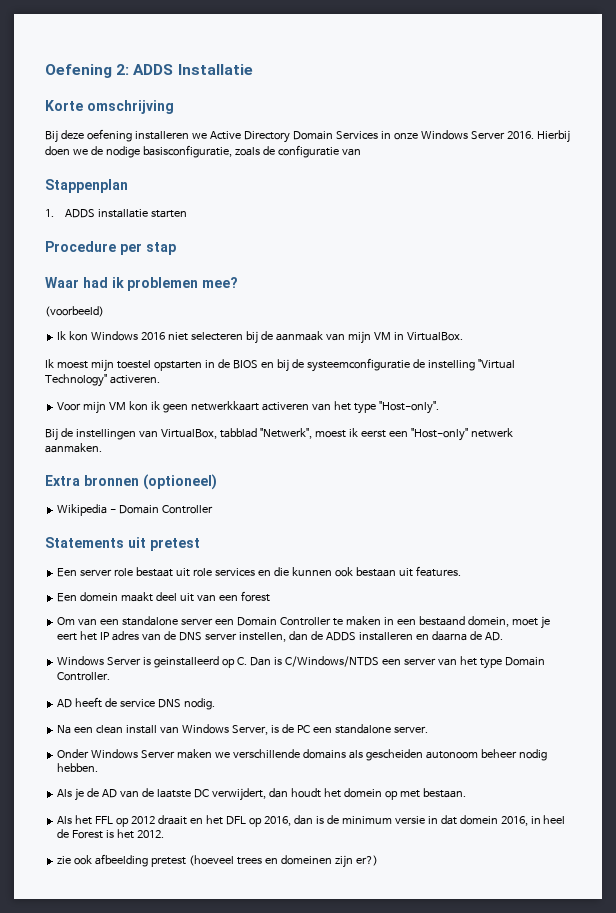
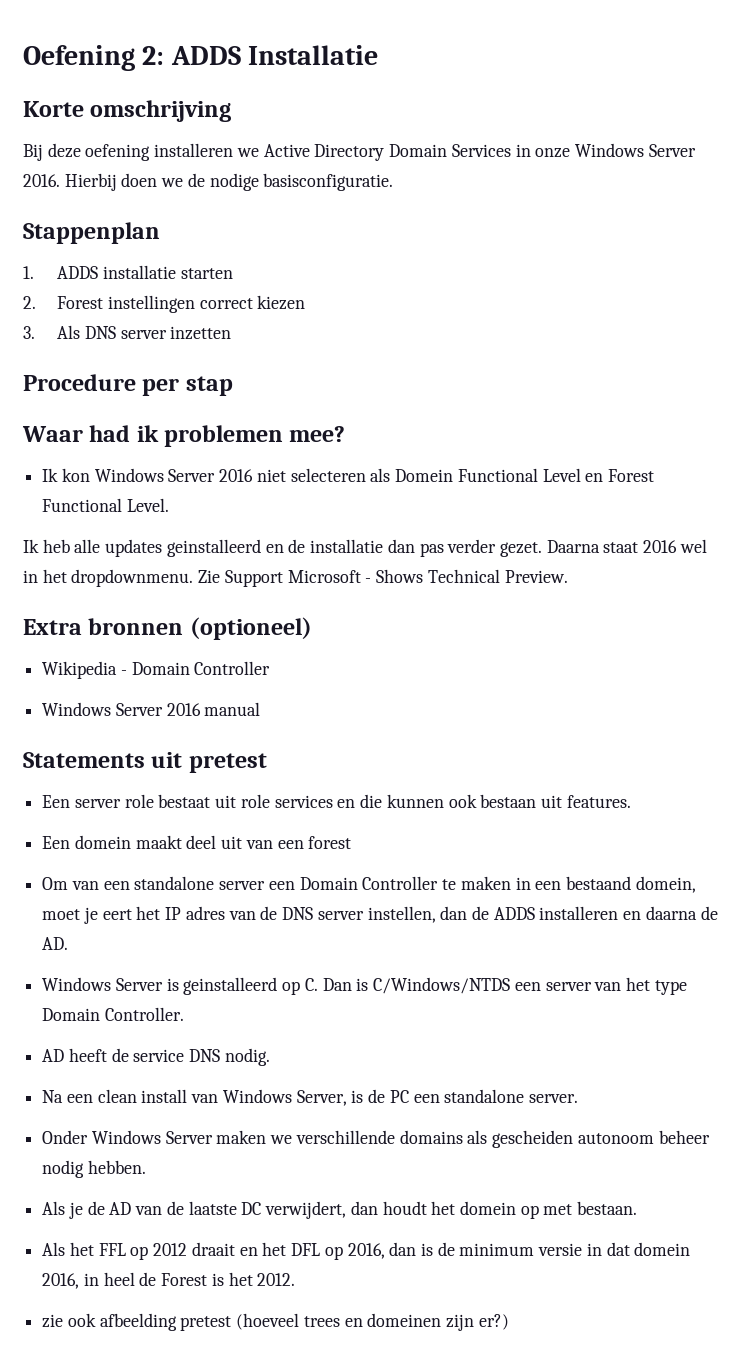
[142,145,361,158] basisconfiguratie, zoals de configuratie van -> [263,173,394,191] basisconfiguratie.
(188, 214) none -> [23,295,306,313] [23,325,232,340] // 2. Forest instellingen correct kiezen // 3. Als DNS server inzetten
[45,306,104,317] // (voorbeeld) -> (346, 434) none
(139, 336) none -> [168,469,216,482] Server
[245,331,463,344] [45,358,515,372] [45,374,160,387] [57,401,439,414] [45,428,513,441] [45,443,102,453] bij de aanmaak van mijn VM in VirtualBox. // Ik moest mijn toestel opstarten in de BIOS en bij de systeemconfiguratie de instelling "Virtual Technology" activeren. // Voor mijn VM kon ik geen netwerkkaart activeren van het type "Host-only". // Bij de instellingen van VirtualBox, tabblad "Netwerk", moest ik eerst een "Host-only" netwerk aanmaken. -> [370,468,654,482] [42,498,169,512] [23,539,707,557] [23,569,568,587] als Domein Functional Level en Forest Functional Level. // Ik heb alle updates geinstalleerd en de installatie dan pas verder gezet. Daarna staat 2016 wel in het dropdownmenu. Zie Support Microsoft - Shows Technical Preview.
(214, 509) none -> [42,702,261,716] // Windows Server 2016 manual

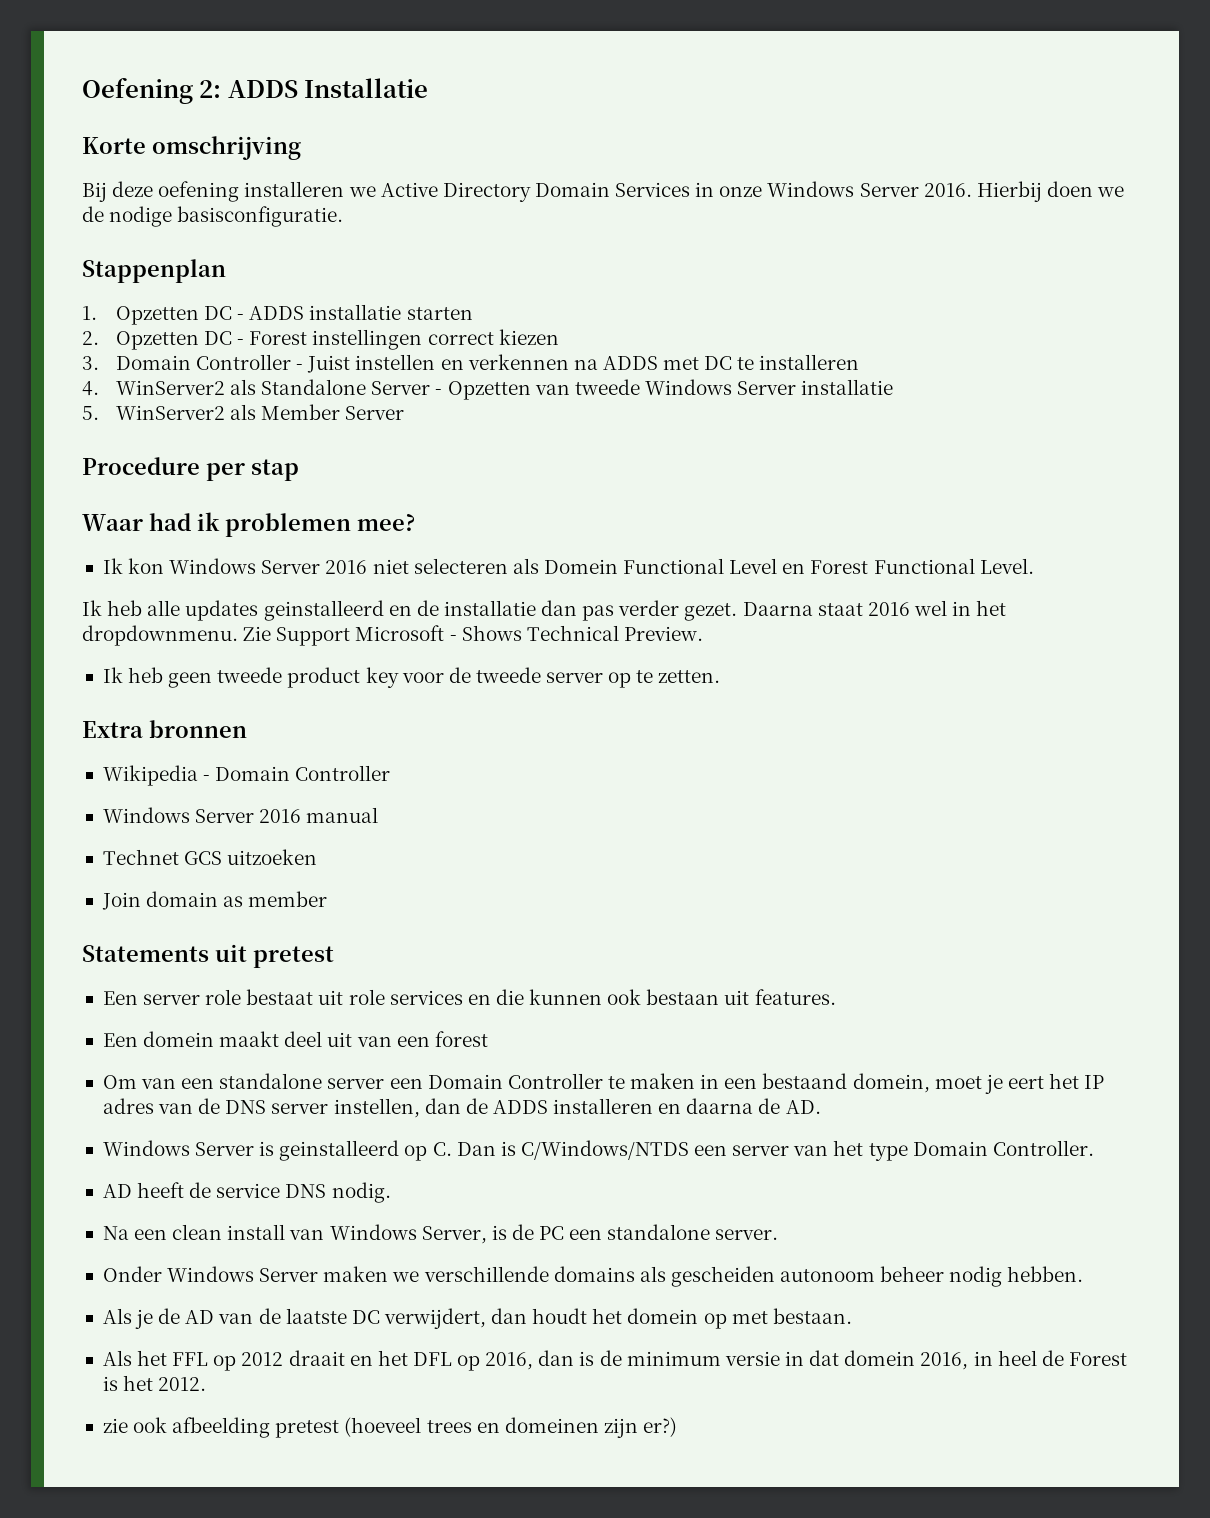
(34, 272) none -> [115,306,245,325] Opzetten DC -
(36, 302) none -> [115,331,245,350] Opzetten DC -
[57,325,232,340] Als DNS server inzetten -> [115,354,860,373] [82,379,894,400] [82,404,405,420] Domain Controller - Juist instellen en verkennen na ADDS met DC te installeren // 4. WinServer2 als Standalone Server - Opzetten van tweede Windows Server installatie // 5. WinServer2 als Member Server
(568, 576) none -> [102,667,721,688] // Ik heb geen tweede product key voor de tweede server op te zetten.
[189,617,312,640] (optioneel) -> (247, 729) none
(261, 709) none -> [102,849,318,865] [101,891,328,910] // Technet GCS uitzoeken // Join domain as member

